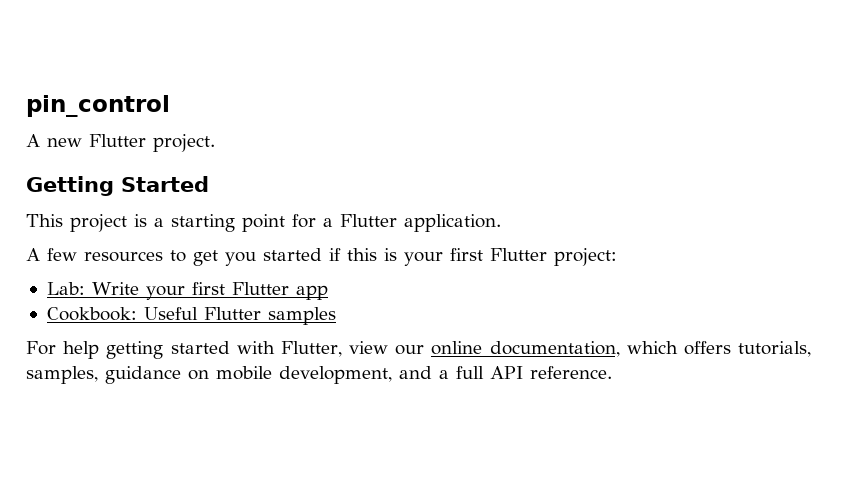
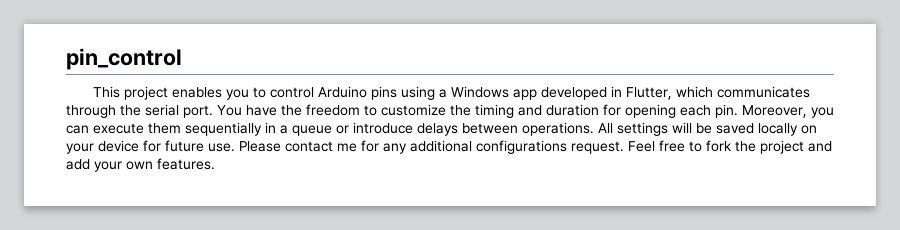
[26,134,215,152] [26,176,209,196] [26,214,501,232] [26,248,617,266] [46,282,328,300] [46,307,336,325] [26,341,811,359] [26,366,612,384] A new Flutter project. // Getting Started // This project is a starting point for a Flutter application. // A few resources to get you started if this is your first Flutter project: // Lab: Write your first Flutter app // Cookbook: Useful Flutter samples // For help getting started with Flutter, view our online documentation, which offers tutorials, samples, guidance on mobile development, and a full API reference. -> [92,86,810,100] [66,104,834,118] [66,122,817,136] [66,140,832,154] [66,158,215,172] This project enables you to control Arduino pins using a Windows app developed in Flutter, which communicates through the serial port. You have the freedom to customize the timing and duration for opening each pin. Moreover, you can execute them sequentially in a queue or introduce delays between operations. All settings will be saved locally on your device for future use. Please contact me for any additional configurations request. Feel free to fork the project and add your own features.

